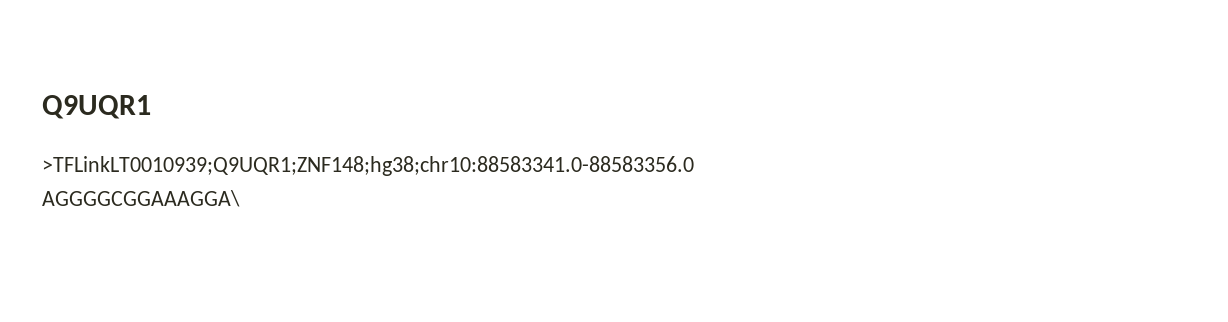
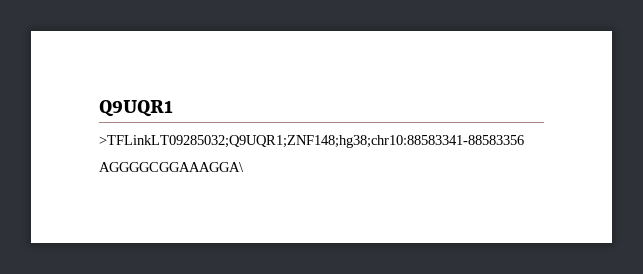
[42,156,694,176] >TFLinkLT0010939;Q9UQR1;ZNF148;hg38;chr10:88583341.0-88583356.0 -> [99,135,524,148] >TFLinkLT09285032;Q9UQR1;ZNF148;hg38;chr10:88583341-88583356

